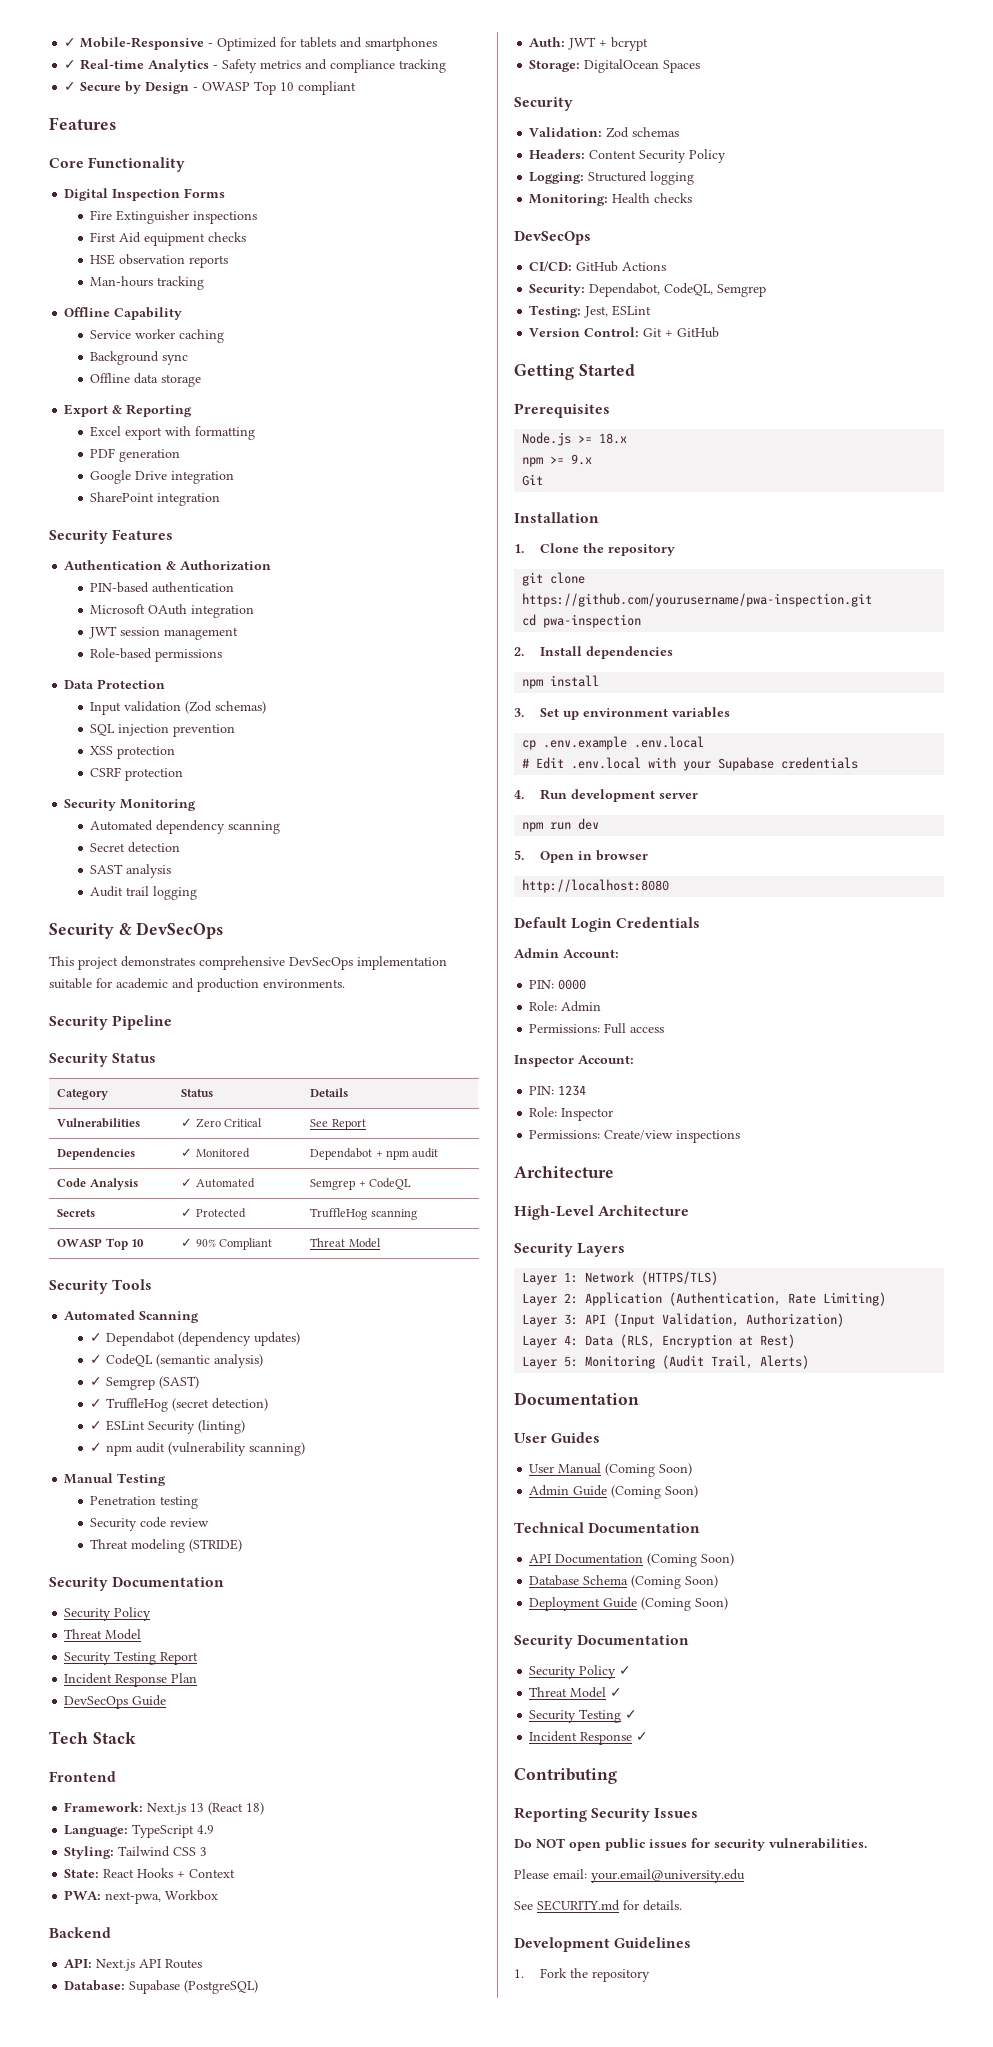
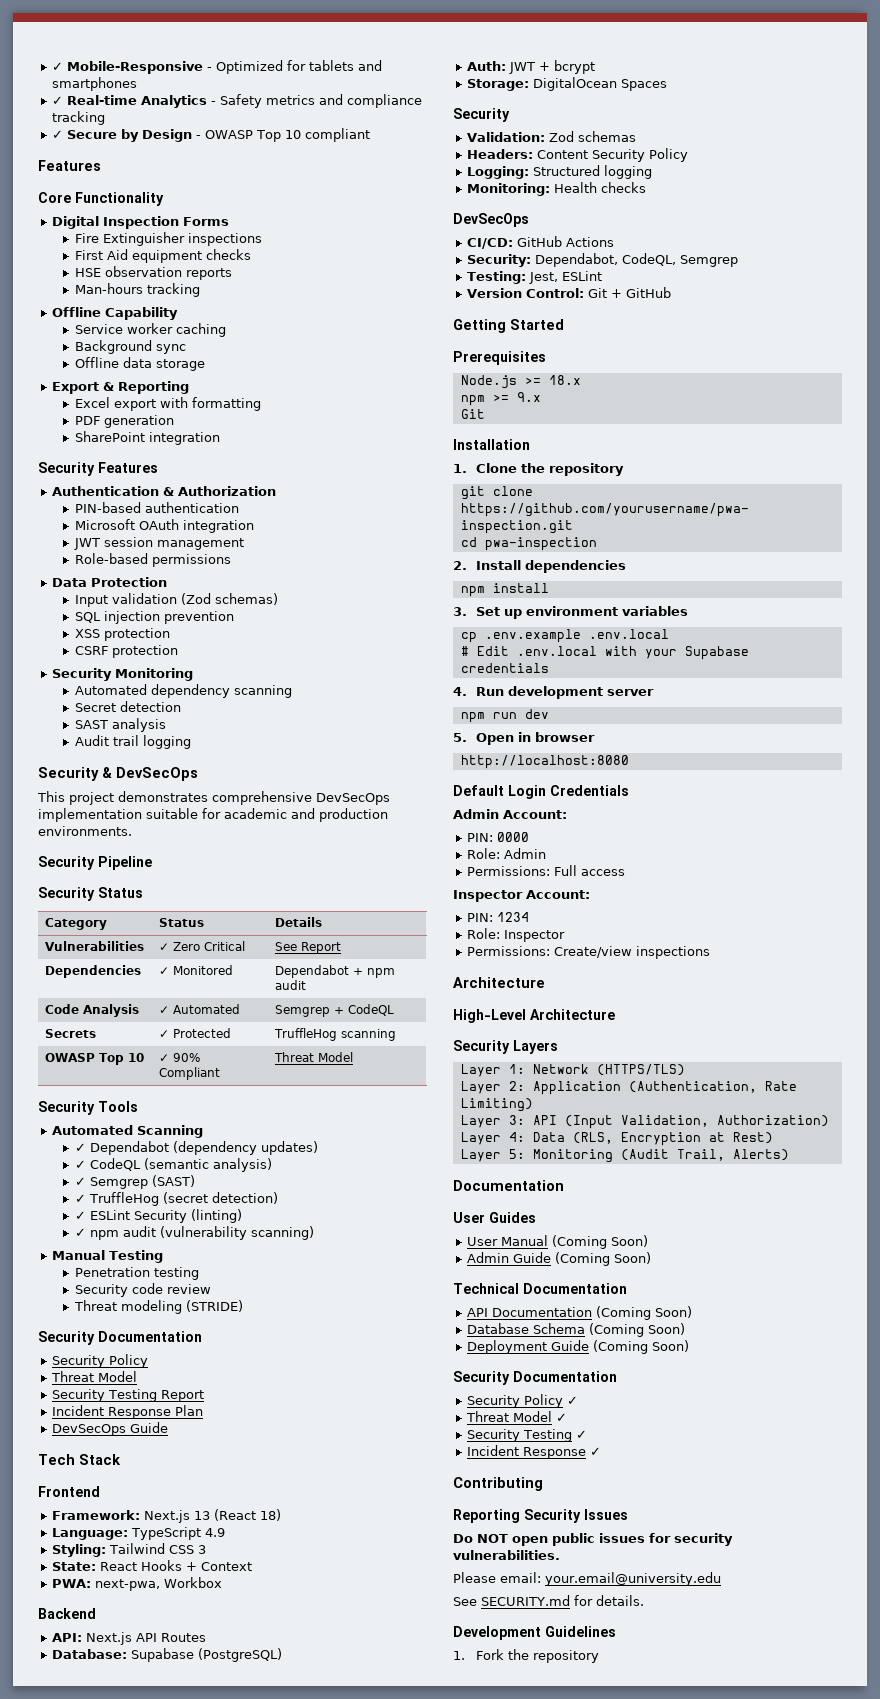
[90,470,235,484] // Google Drive integration -> (175, 421) none

